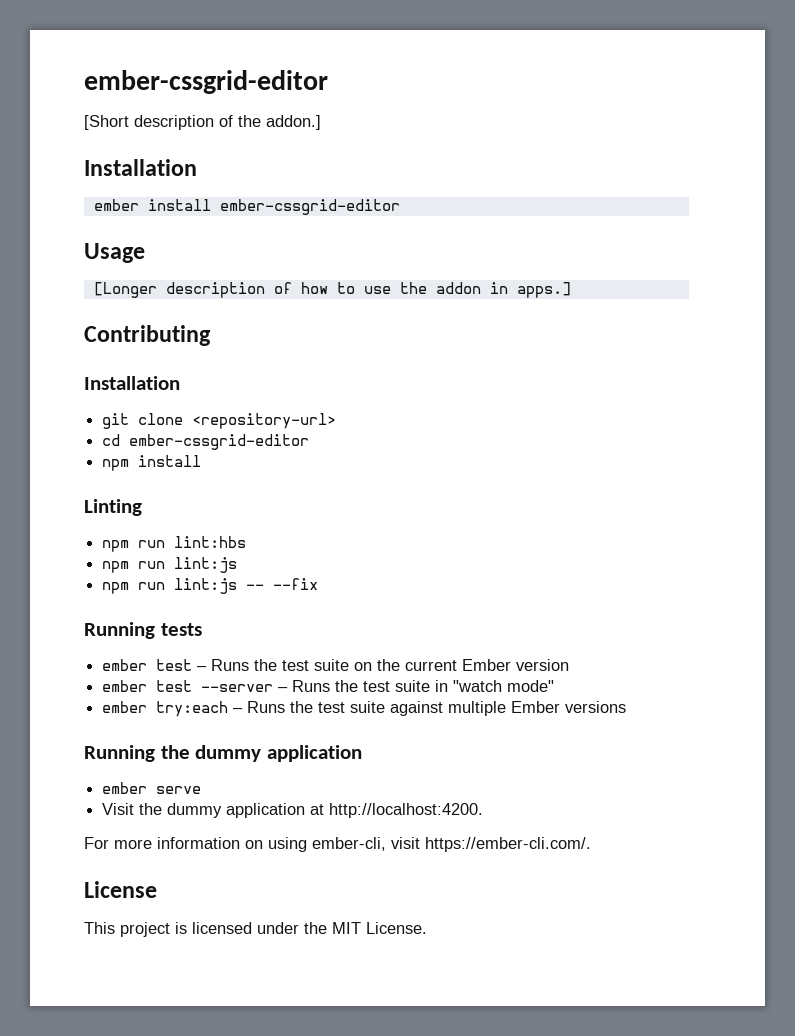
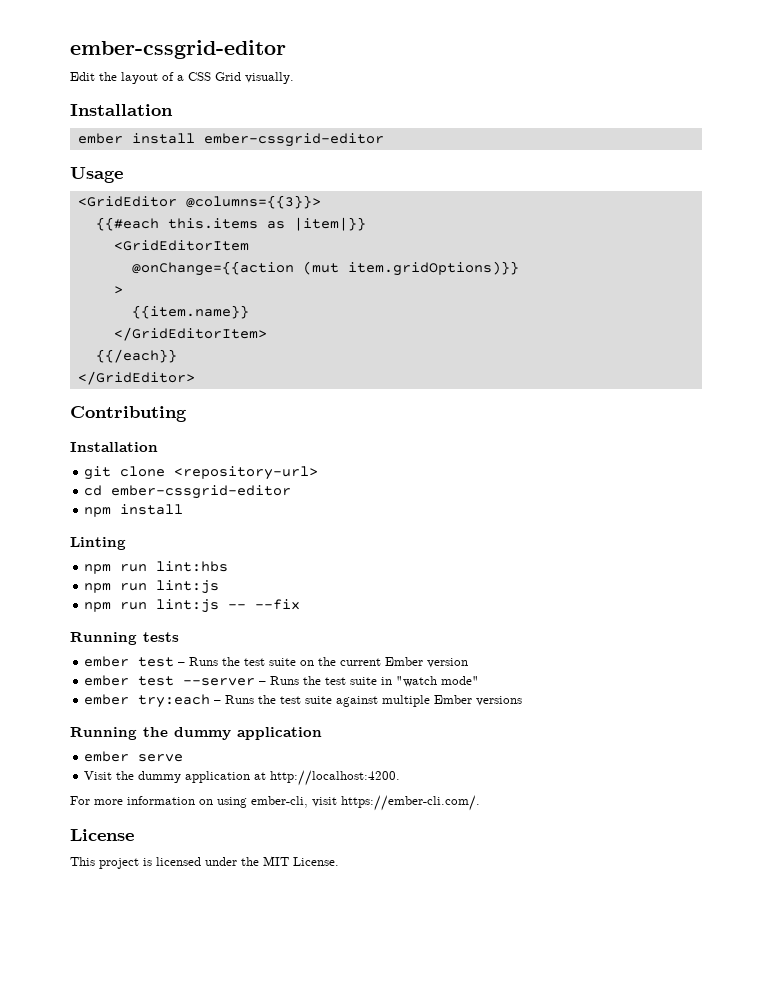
[84,70,328,94] [84,115,321,130] ember-cssgrid-editor // [Short description of the addon.] -> [70,40,286,59] [70,72,294,84] ember-cssgrid-editor // Edit the layout of a CSS Grid visually.
[93,282,571,298] [Longer description of how to use the addon in apps.] -> [77,195,321,209] [95,217,366,231] [113,240,249,251] [131,261,519,276] [113,286,123,294] [131,305,249,319] [113,327,267,341] [95,349,177,363] [77,371,195,385] <GridEditor @columns={{3}}> // {{#each this.items as |item|}} // <GridEditorItem // @onChange={{action (mut item.gridOptions)}} // > // {{item.name}} // </GridEditorItem> // {{/each}} // </GridEditor>

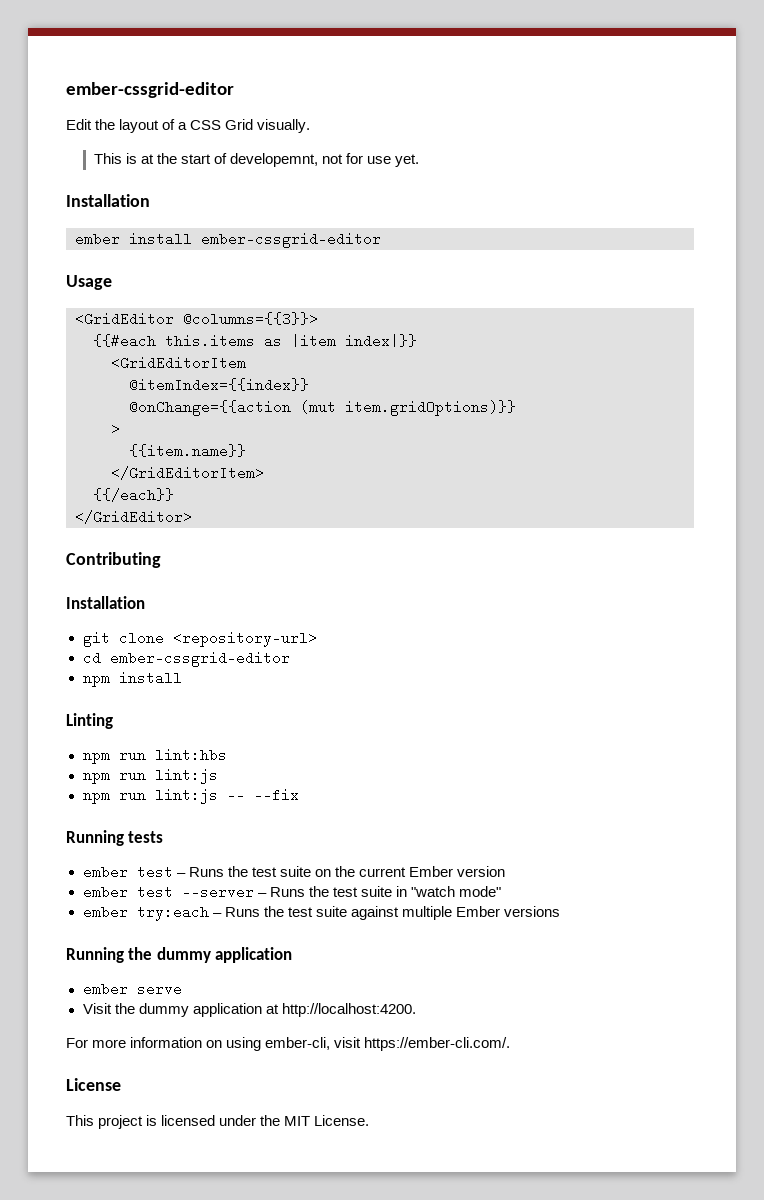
(294, 78) none -> [93,153,420,167] // This is at the start of developemnt, not for use yet.
[293,217,366,231] |item|}} -> [291,334,417,348] |item index|}}
(249, 245) none -> [129,378,309,392] // @itemIndex={{index}}

